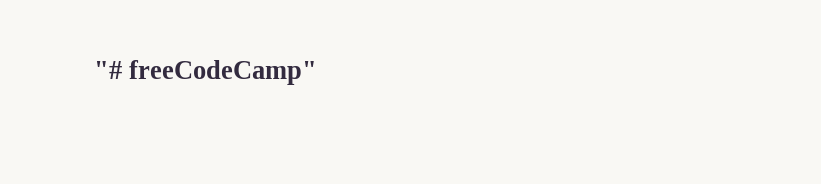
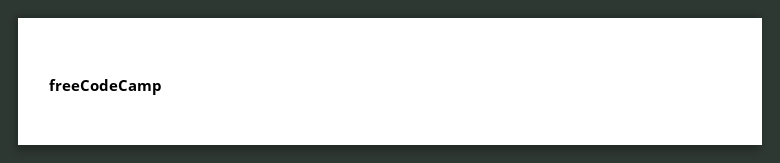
[94,60,318,85] "# freeCodeCamp" -> [49,79,162,95] freeCodeCamp

